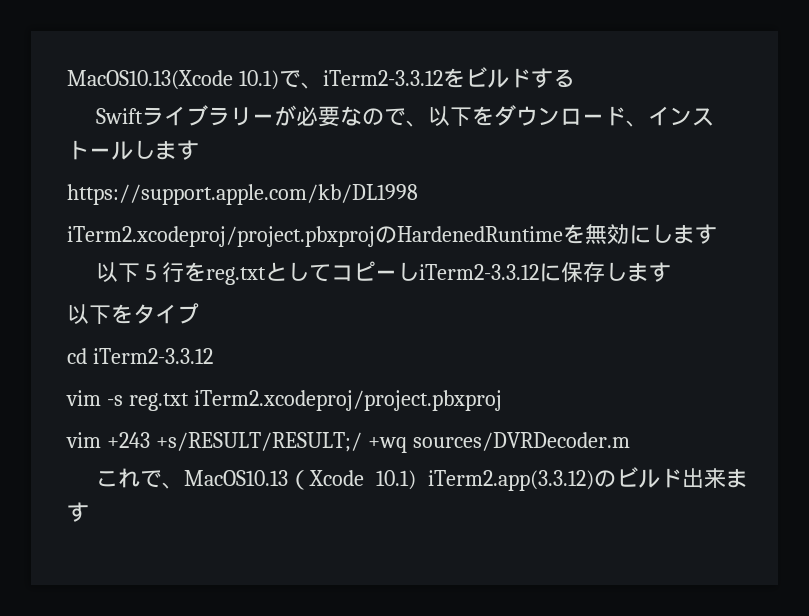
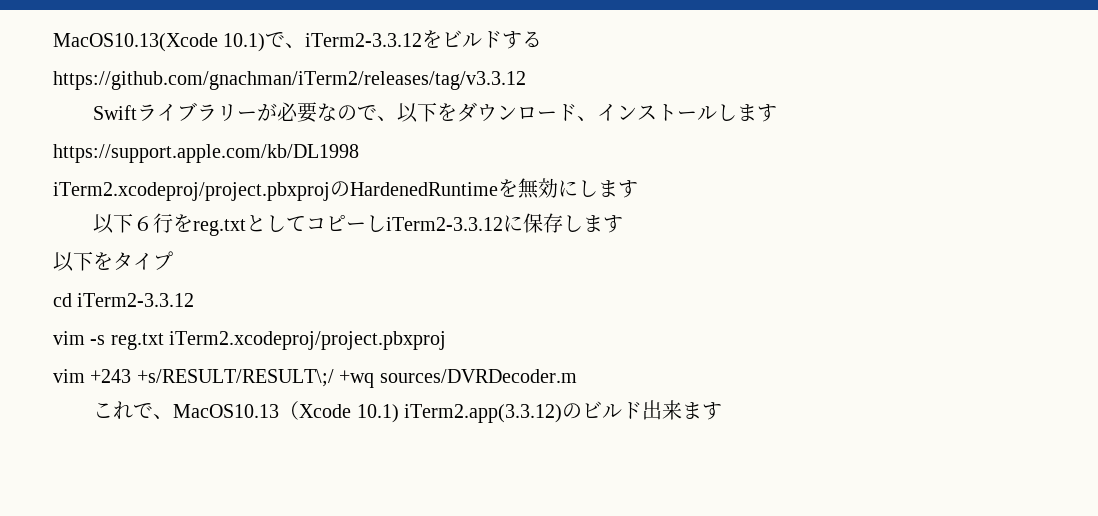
(575, 78) none -> [53,71,526,90] // https://github.com/gnachman/iTerm2/releases/tag/v3.3.12
[140,264,163,281] ５ -> [133,216,154,231] ６
[155,432,362,452] +s/RESULT/RESULT;/ -> [136,369,334,387] +s/RESULT/RESULT\;/

